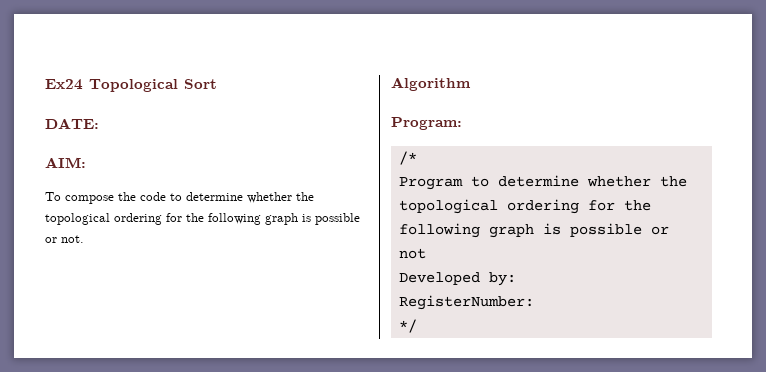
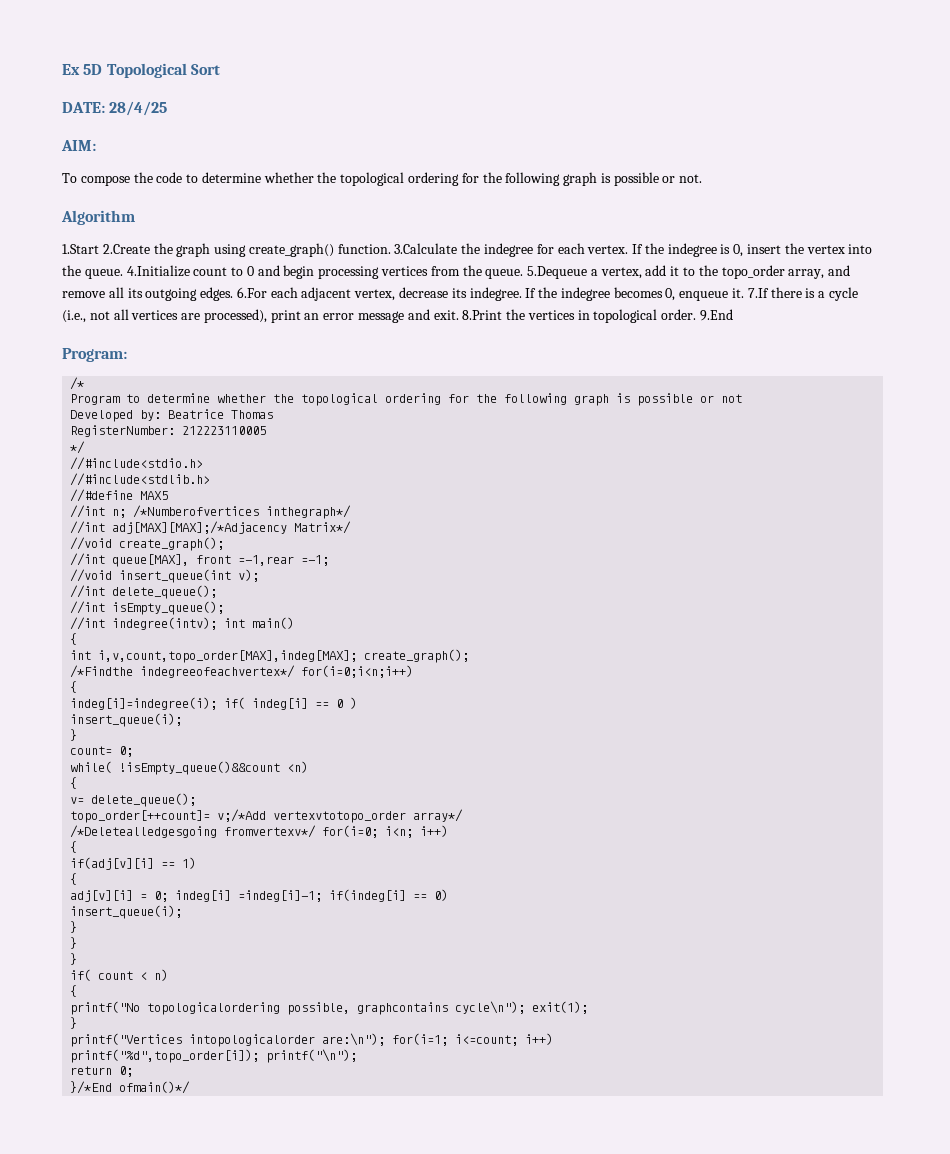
[45,79,83,90] Ex24 -> [62,64,103,75] Ex 5D
(99, 123) none -> [109,101,168,116] 28/4/25
(471, 84) none -> [62,243,873,257] [62,265,851,279] [62,287,858,301] [62,309,734,323] // 1.Start 2.Create the graph using create_graph() function. 3.Calculate the indegree for each vertex. If the indegree is 0, insert the vertex into the queue. 4.Initialize count to 0 and begin processing vertices from the queue. 5.Dequeue a vertex, add it to the topo_order array, and remove all its outgoing edges. 6.For each adjacent vertex, decrease its indegree. If the indegree becomes 0, enqueue it. 7.If there is a cycle (i.e., not all vertices are processed), print an error message and exit. 8.Print the vertices in topological order. 9.End
(516, 279) none -> [168,409,274,419] Beatrice Thomas
(534, 302) none -> [182,426,267,435] 212223110005
(417, 326) none -> [70,457,204,470] [70,473,211,486] [70,489,169,502] [70,505,352,519] [70,521,352,534] [70,537,225,551] [70,553,330,567] [70,569,260,583] [70,585,218,599] [70,601,225,615] [70,617,295,630] [70,633,78,645] [70,649,470,663] [70,665,414,678] [70,681,78,693] [70,697,358,710] [70,713,183,727] [70,729,78,741] [70,746,134,757] [70,761,309,775] [70,777,78,789] [70,793,197,807] [70,809,464,823] [70,825,449,838] [70,841,78,853] [70,857,197,870] [70,873,78,885] [70,889,449,902] [70,905,183,919] [70,921,78,933] [70,937,78,949] [70,953,78,965] [70,969,169,981] [70,985,78,997] [70,1001,589,1015] [70,1017,78,1029] [70,1033,554,1047] [70,1049,358,1063] [70,1066,134,1077] [70,1081,191,1094] // //#include<stdio.h> // //#include<stdlib.h> // //#define MAX5 // //int n; /*Numberofvertices inthegraph*/ // //int adj[MAX][MAX];/*Adjacency Matrix*/ // //void create_graph(); // //int queue[MAX], front =-1,rear =-1; // //void insert_queue(int v); // //int delete_queue(); // //int isEmpty_queue(); // //int indegree(intv); int main() // { // int i,v,count,topo_order[MAX],indeg[MAX]; create_graph(); // /*Findthe indegreeofeachvertex*/ for(i=0;i<n;i++) // { // indeg[i]=indegree(i); if( indeg[i] == 0 ) // insert_queue(i); // } // count= 0; // while( !isEmpty_queue()&&count <n) // { // v= delete_queue(); // topo_order[++count]= v;/*Add vertexvtotopo_order array*/ // /*Deletealledgesgoing fromvertexv*/ for(i=0; i<n; i++) // { // if(adj[v][i] == 1) // { // adj[v][i] = 0; indeg[i] =indeg[i]-1; if(indeg[i] == 0) // insert_queue(i); // } // } // } // if( count < n) // { // printf("No topologicalordering possible, graphcontains cycle\n"); exit(1); // } // printf("Vertices intopologicalorder are:\n"); for(i=1; i<=count; i++) // printf("%d",topo_order[i]); printf("\n"); // return 0; // }/*End ofmain()*/

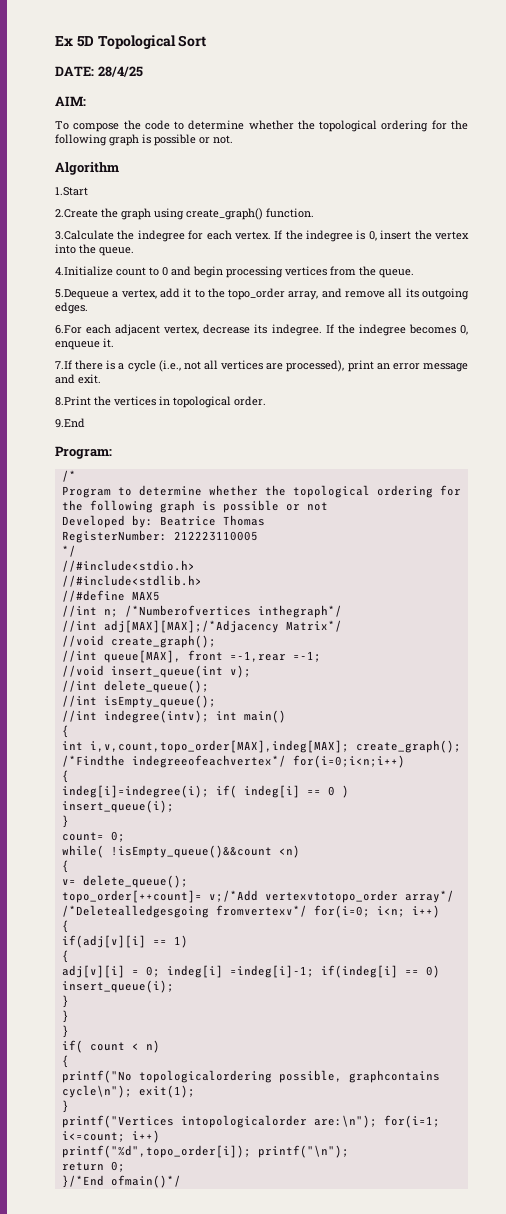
(99, 249) none -> (88, 191) //
(391, 249) none -> (314, 213) //
(123, 274) none -> (134, 251) //
(524, 274) none -> (414, 273) //
(234, 294) none -> (88, 308) //
(745, 293) none -> (114, 343) //
(459, 315) none -> (101, 379) //
(697, 314) none -> (266, 401) //

